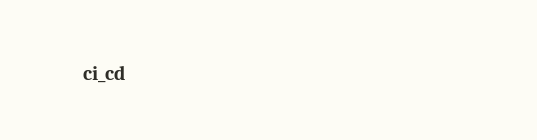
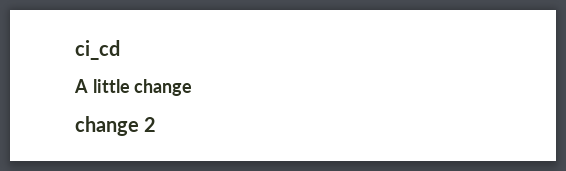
(125, 74) none -> [74,79,193,96] [75,116,157,136] // A little change // change 2

